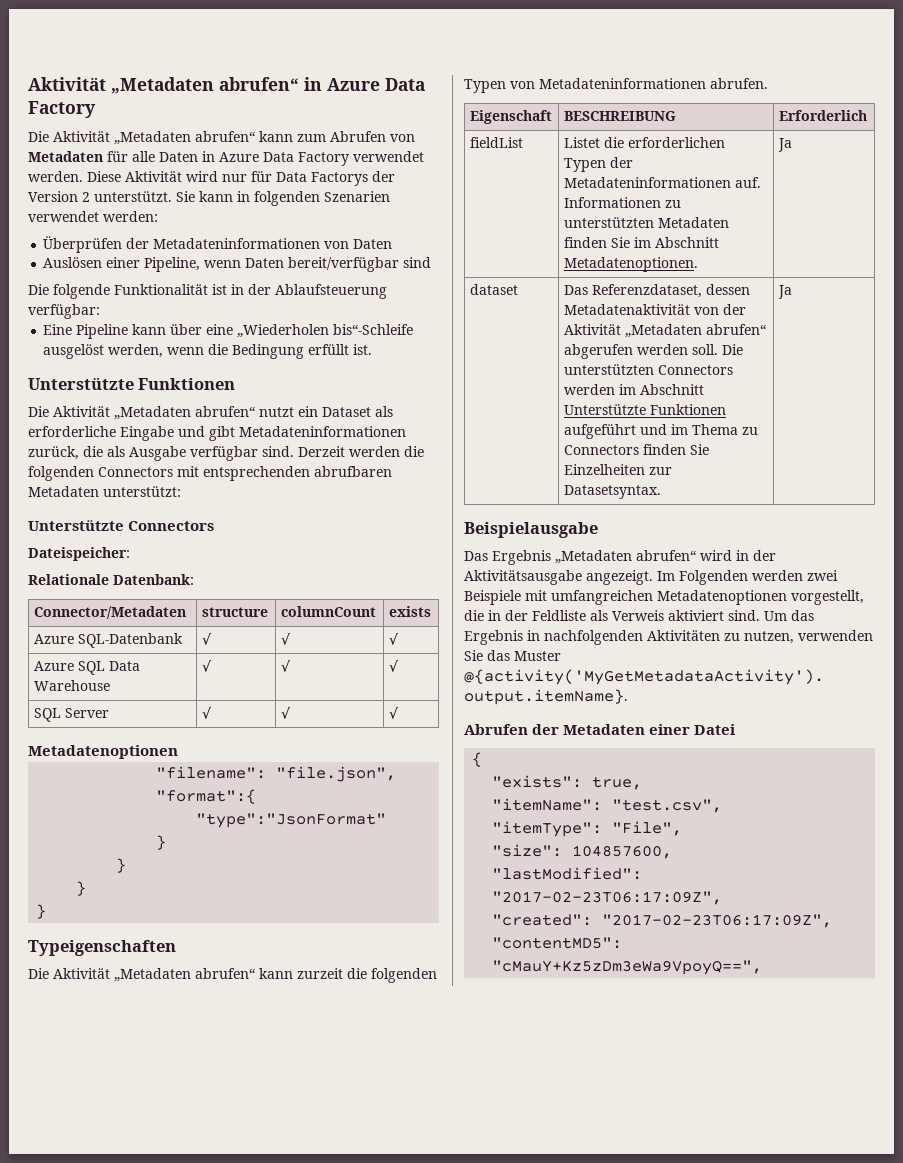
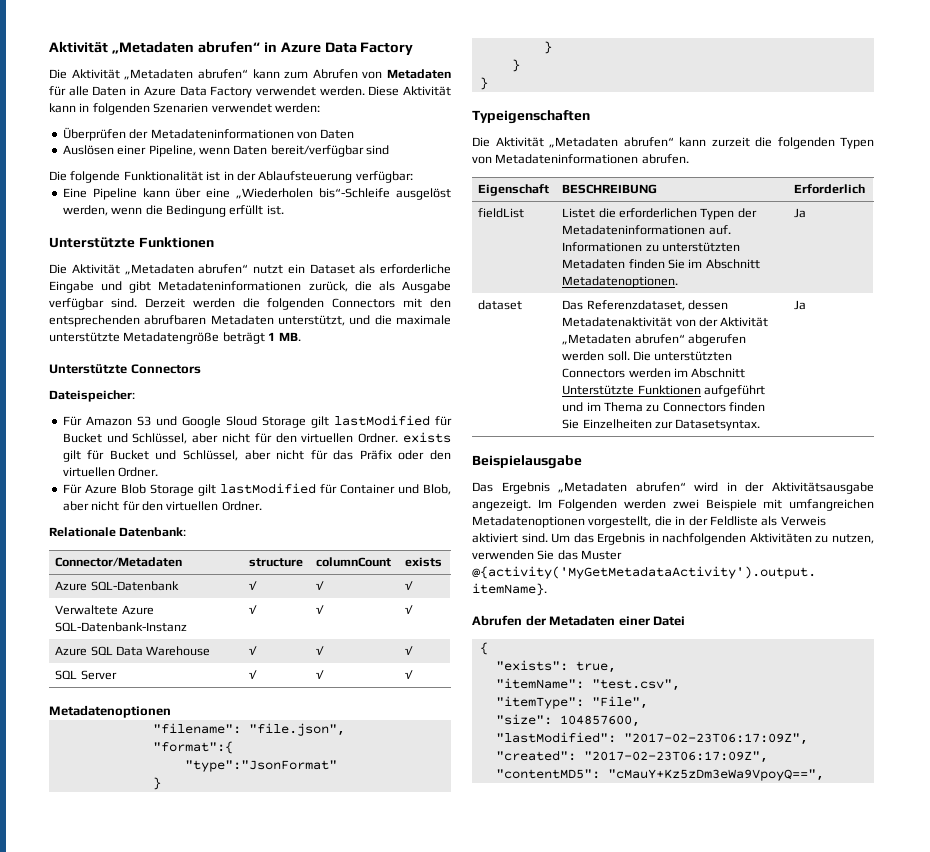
[186,171,395,186] [28,191,195,202] wird nur für Data Factorys der Version 2 unterstützt. Sie -> (451, 91) none
(199, 471) none -> [430,298,451,308] den
[103,486,181,497] [28,520,215,531] [28,547,130,561] unterstützt: // Unterstützte Connectors // Dateispeicher: -> [278,315,451,326] [49,332,301,344] [49,364,201,374] [49,390,135,402] [62,415,452,428] [62,432,451,444] [62,450,451,462] [62,467,159,477] [62,483,451,496] [62,501,262,511] unterstützt, und die maximale unterstützte Metadatengröße beträgt 1 MB. // Unterstützte Connectors // Dateispeicher: // Für Amazon S3 und Google Sloud Storage gilt lastModified für Bucket und Schlüssel, aber nicht für den virtuellen Ordner. exists gilt für Bucket und Schlüssel, aber nicht für das Präfix oder den virtuellen Ordner. // Für Azure Blob Storage gilt lastModified für Container und Blob, aber nicht für den virtuellen Ordner.
(398, 639) none -> [55,605,154,615] [55,622,188,632] [249,605,258,614] [316,605,325,614] [405,605,414,614] // Verwaltete Azure SQL-Datenbank-Instanz | √ | √ | √

